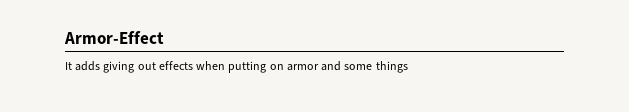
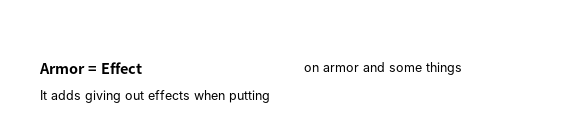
[64,31,164,44] Armor-Effect -> [39,62,142,74] Armor = Effect

